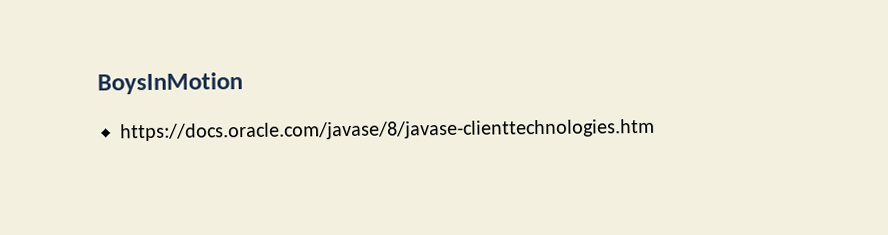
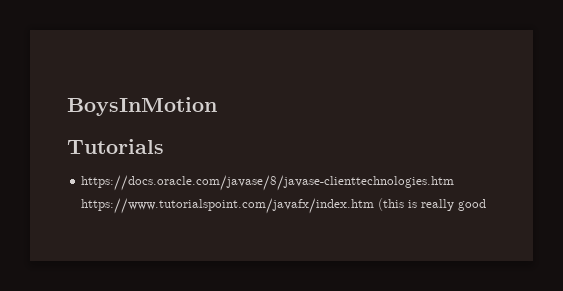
(243, 83) none -> [67,139,164,154] // Tutorials
(655, 130) none -> [81,198,487,214] https://www.tutorialspoint.com/javafx/index.htm (this is really good

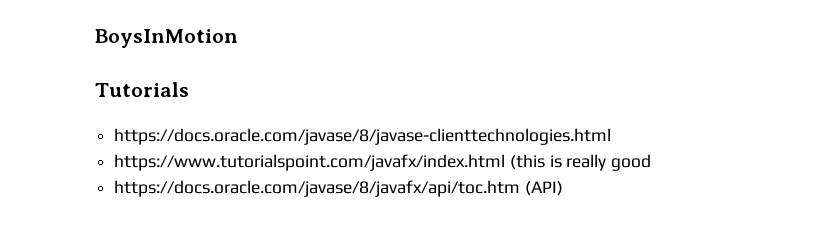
[81,175,455,191] [81,198,375,214] https://docs.oracle.com/javase/8/javase-clienttechnologies.htm https://www.tutorialspoint.com/javafx/index.htm -> [114,128,612,145] [114,154,506,171] https://docs.oracle.com/javase/8/javase-clienttechnologies.html // https://www.tutorialspoint.com/javafx/index.html
(487, 205) none -> [114,180,563,197] // https://docs.oracle.com/javase/8/javafx/api/toc.htm (API)

